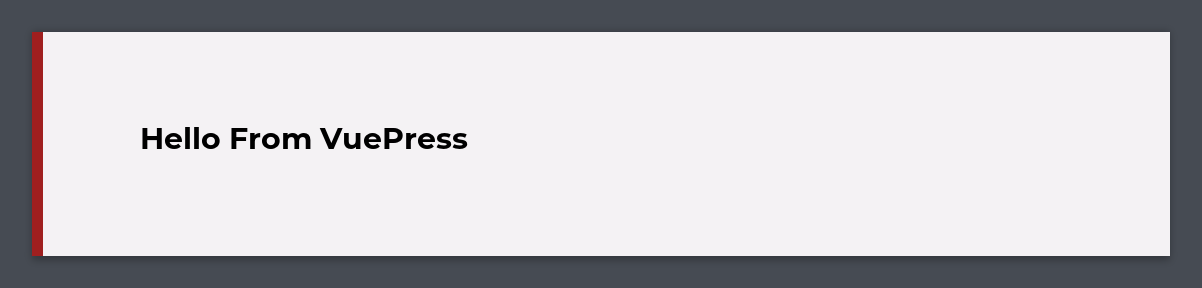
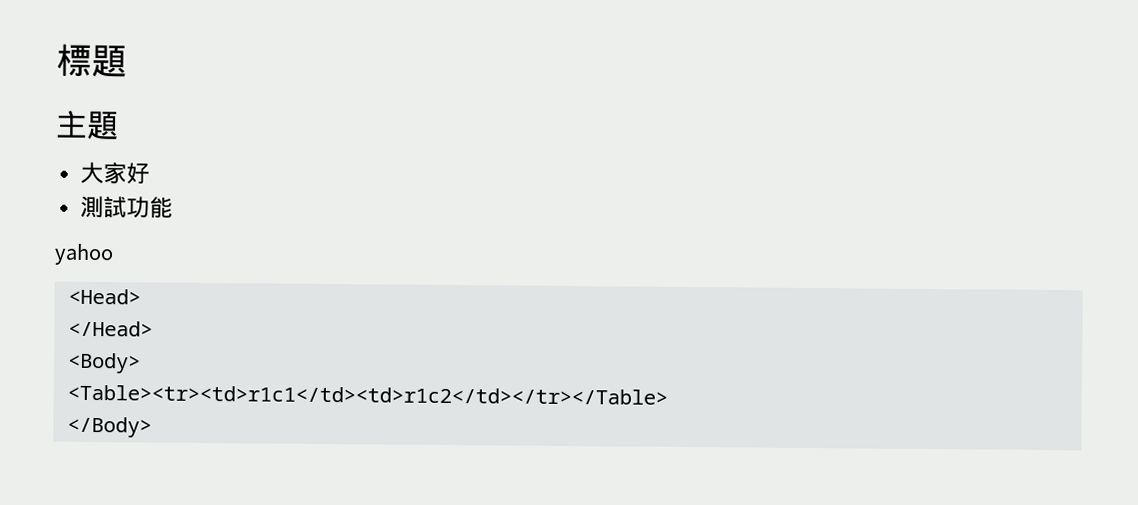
[140,127,469,149] Hello From VuePress -> [56,43,127,78] [55,110,119,141] [79,161,150,185] [79,195,173,219] [54,243,114,266] [67,288,141,305] [67,320,153,337] [66,352,141,374] [66,384,668,405] [66,416,152,438] 標題 // 主題 // 大家好 // 測試功能 // yahoo // <Head> // </Head> // <Body> // <Table><tr><td>r1c1</td><td>r1c2</td></tr></Table> // </Body>

